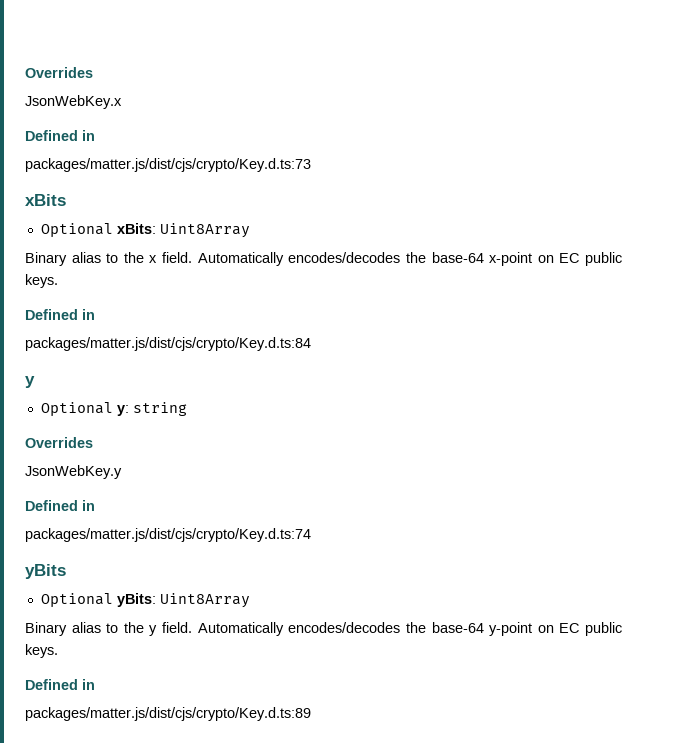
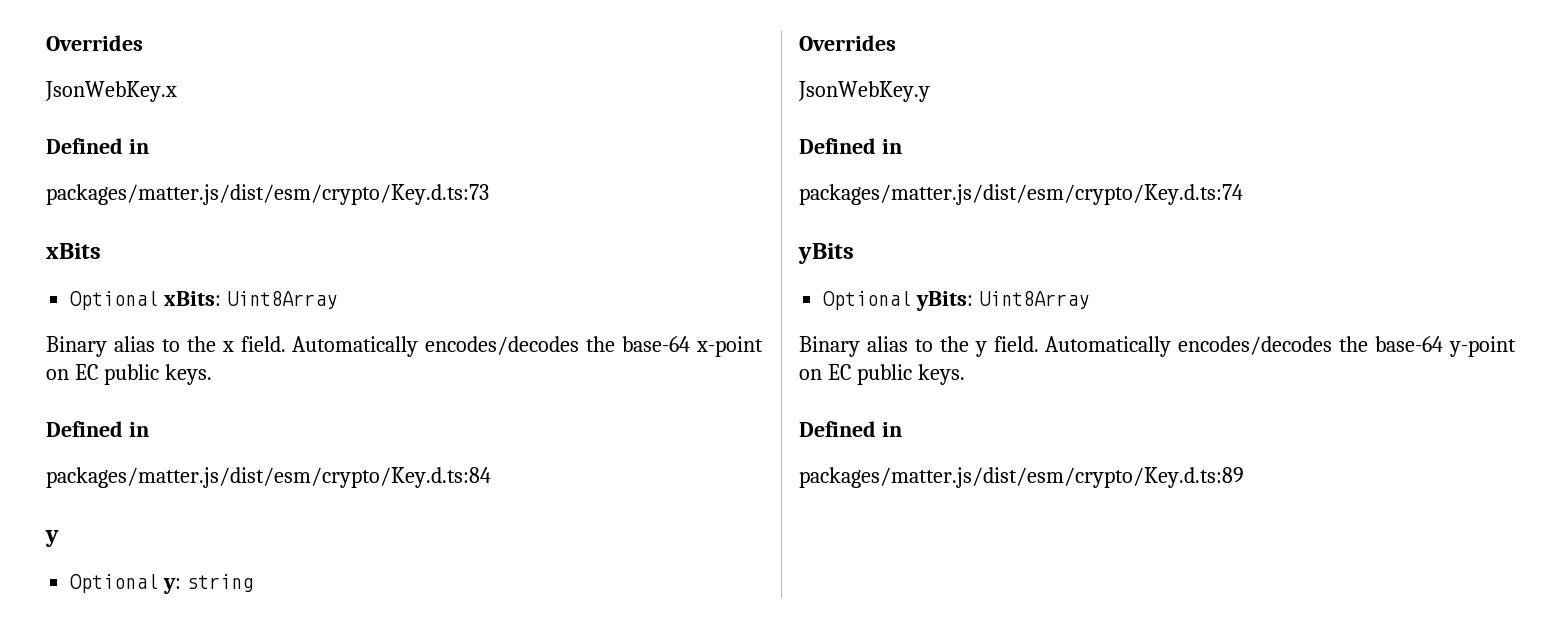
[25,158,311,172] packages/matter.js/dist/cjs/crypto/Key.d.ts:73 -> [46,184,489,205] packages/matter.js/dist/esm/crypto/Key.d.ts:73
[25,337,311,351] packages/matter.js/dist/cjs/crypto/Key.d.ts:84 -> [46,467,491,488] packages/matter.js/dist/esm/crypto/Key.d.ts:84
[25,528,311,542] packages/matter.js/dist/cjs/crypto/Key.d.ts:74 -> [799,184,1243,205] packages/matter.js/dist/esm/crypto/Key.d.ts:74
[25,707,311,721] packages/matter.js/dist/cjs/crypto/Key.d.ts:89 -> [799,467,1244,488] packages/matter.js/dist/esm/crypto/Key.d.ts:89

